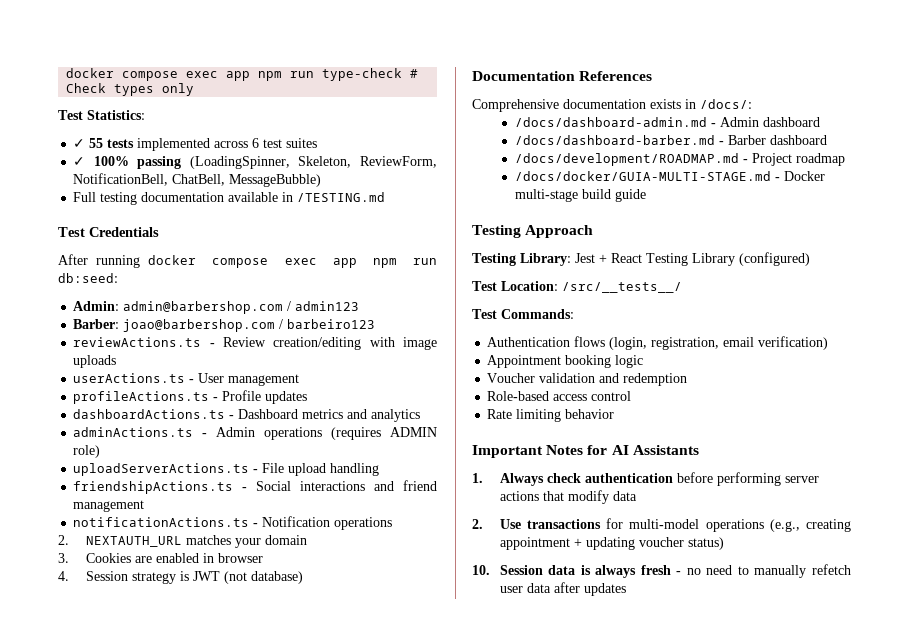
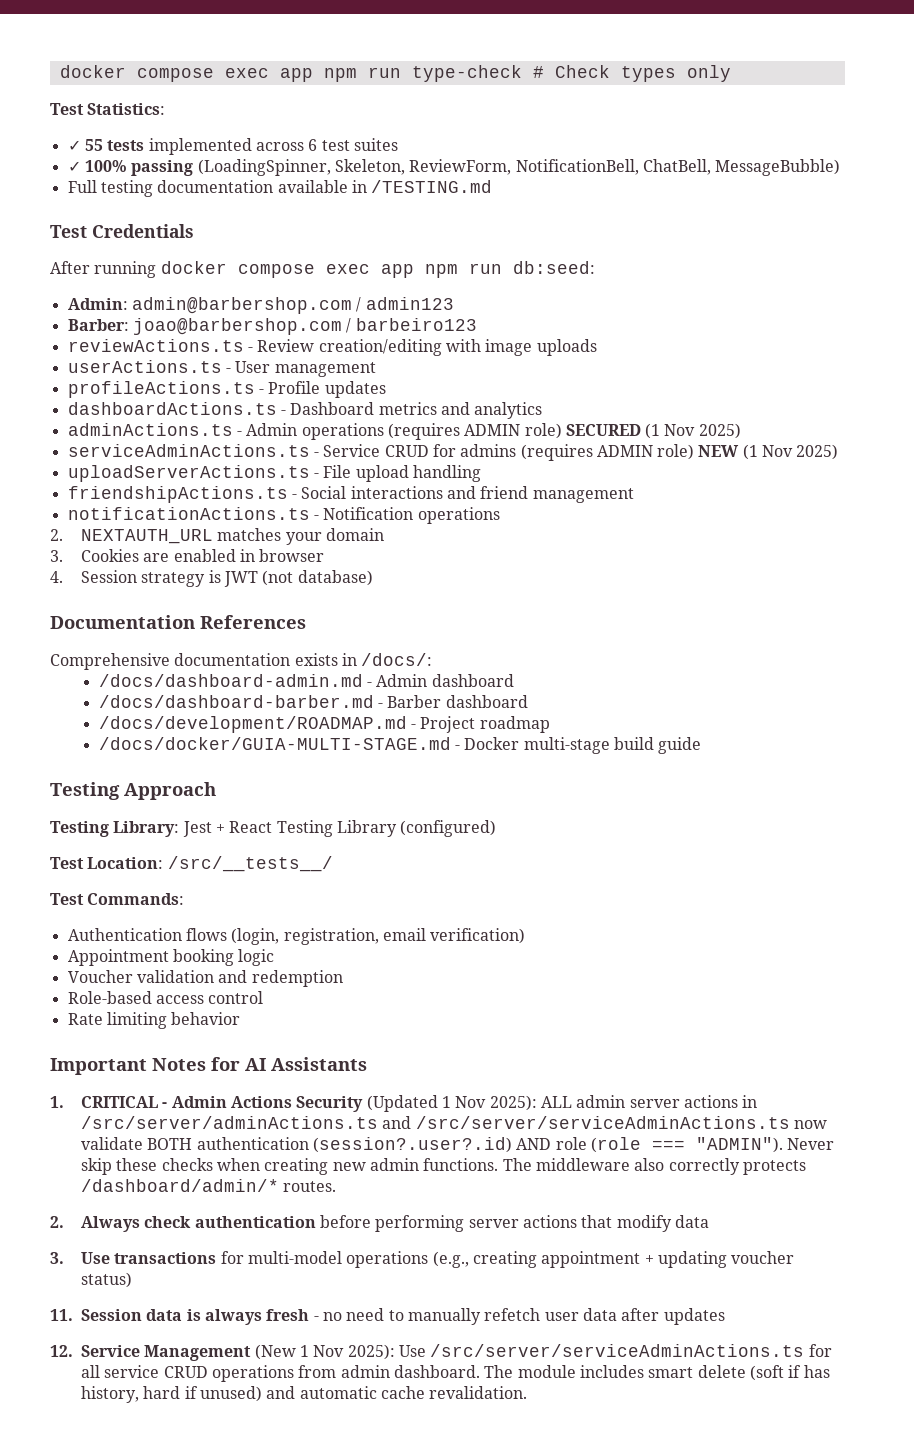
(101, 451) none -> [565,423,741,439] [67,444,839,461] SECURED (1 Nov 2025) // serviceAdminActions.ts - Service CRUD for admins (requires ADMIN role) NEW (1 Nov 2025)
(483, 478) none -> [81,1095,758,1112] [81,1116,827,1129] [81,1137,835,1153] [81,1158,806,1175] [81,1179,337,1192] [50,1216,64,1228] CRITICAL - Admin Actions Security (Updated 1 Nov 2025): ALL admin server actions in /src/server/adminActions.ts and /src/server/serviceAdminActions.ts now validate BOTH authentication (session?.user?.id) AND role (role === "ADMIN"). Never skip these checks when creating new admin functions. The middleware also correctly protects /dashboard/admin/* routes. // 2.
[472,519,483,529] 2. -> [50,1252,64,1264] 3.
[472,565,490,575] 10. -> [50,1309,73,1321] 11.
(626, 589) none -> [50,1344,832,1361] [81,1365,830,1382] [81,1386,528,1403] // 12. Service Management (New 1 Nov 2025): Use /src/server/serviceAdminActions.ts for all service CRUD operations from admin dashboard. The module includes smart delete (soft if has history, hard if unused) and automatic cache revalidation.

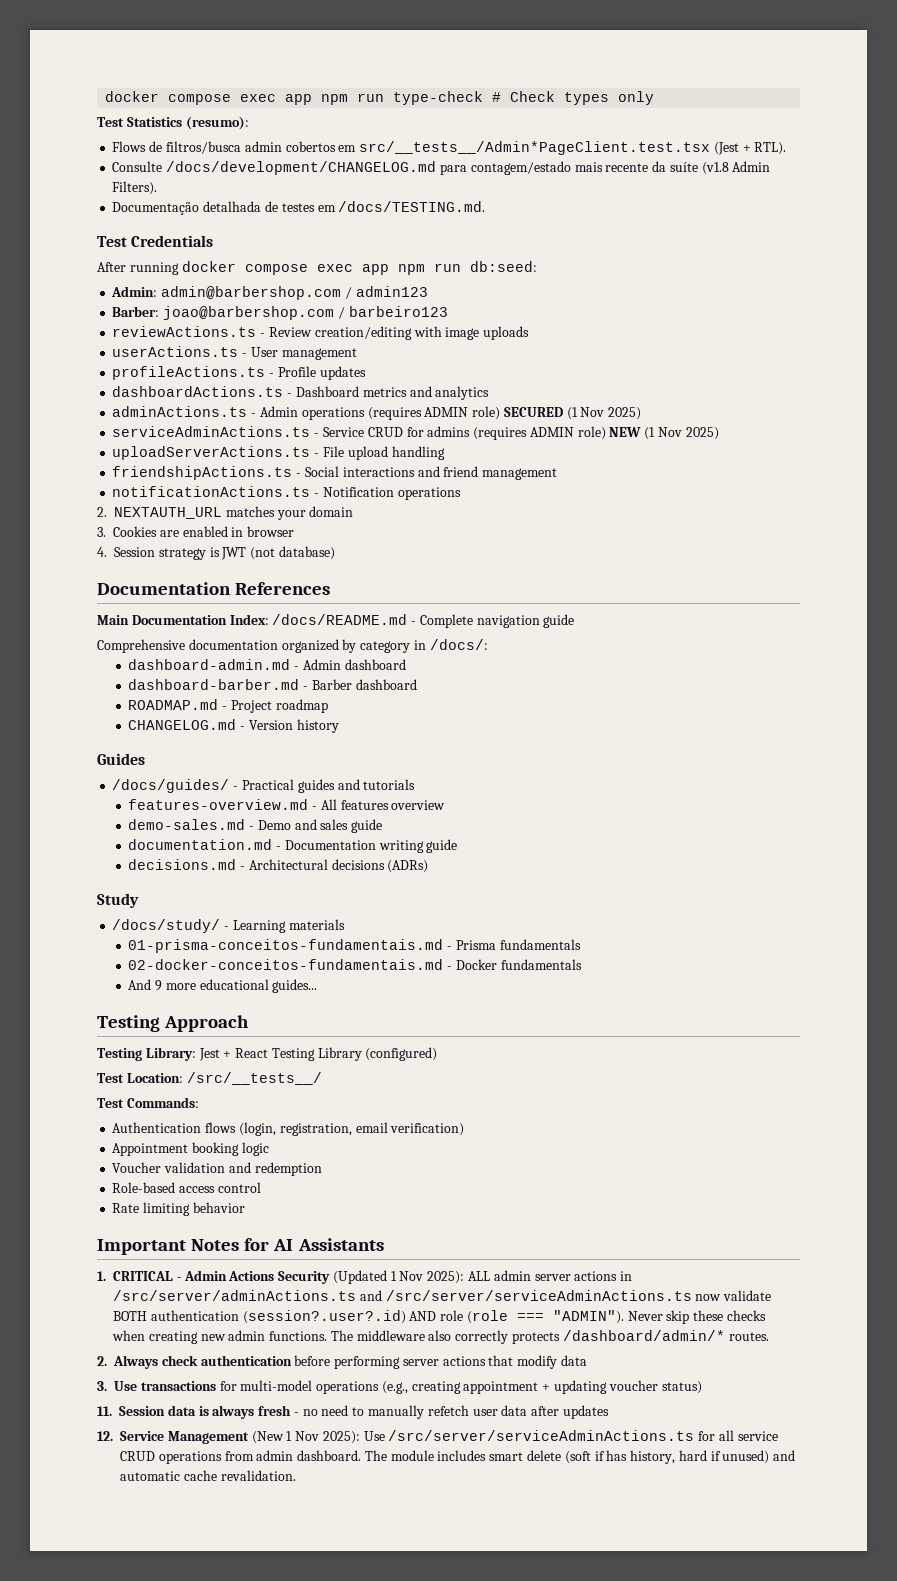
[87,103,166,115] [67,138,398,155] [67,159,841,176] [67,180,493,197] Statistics: // ✓ 55 tests implemented across 6 test suites // ✓ 100% passing (LoadingSpinner, Skeleton, ReviewForm, NotificationBell, ChatBell, MessageBubble) // Full testing documentation available in /TESTING.md -> [126,116,249,130] [112,141,787,155] [112,161,771,175] [112,181,158,195] [112,201,486,215] Statistics (resumo): // Flows de filtros/busca admin cobertos em src/__tests__/Admin*PageClient.test.tsx (Jest + RTL). // Consulte /docs/development/CHANGELOG.md para contagem/estado mais recente da suíte (v1.8 Admin Filters). // Documentação detalhada de testes em /docs/TESTING.md.
(306, 622) none -> [97,614,575,628] // Main Documentation Index: /docs/README.md - Complete navigation guide
[294,653,338,666] exists -> [281,639,411,653] organized by category
[98,674,363,687] /docs/dashboard-admin.md -> [128,659,291,670] dashboard-admin.md
[98,695,374,708] /docs/dashboard-barber.md -> [128,679,300,690] dashboard-barber.md
[98,716,407,733] /docs/development/ROADMAP.md -> [128,699,219,710] ROADMAP.md
[98,737,702,754] /docs/docker/GUIA-MULTI-STAGE.md - Docker multi-stage build guide -> [128,719,339,733] [97,753,145,765] [112,779,416,793] [128,799,446,810] [128,819,383,833] [128,839,458,853] [128,859,429,873] [97,893,139,908] [112,919,345,933] [128,939,581,953] [128,959,582,970] [128,979,318,993] CHANGELOG.md - Version history // Guides // /docs/guides/ - Practical guides and tutorials // features-overview.md - All features overview // demo-sales.md - Demo and sales guide // documentation.md - Documentation writing guide // decisions.md - Architectural decisions (ADRs) // Study // /docs/study/ - Learning materials // 01-prisma-conceitos-fundamentais.md - Prisma fundamentals // 02-docker-conceitos-fundamentais.md - Docker fundamentals // And 9 more educational guides...

